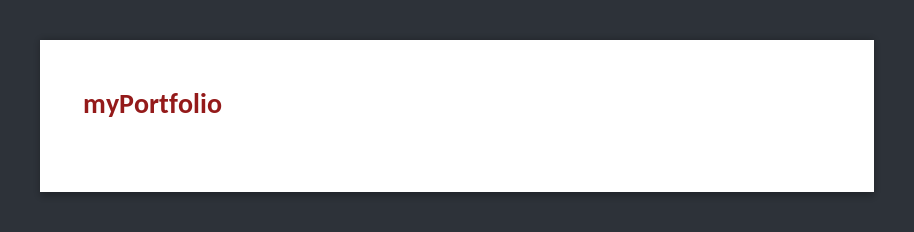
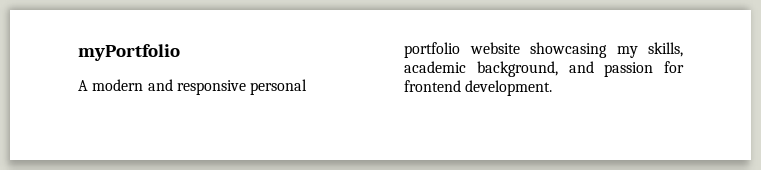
(222, 105) none -> [78,79,308,95] [404,42,683,58] [404,61,684,77] [404,80,553,96] // A modern and responsive personal portfolio website showcasing my skills, academic background, and passion for frontend development.

